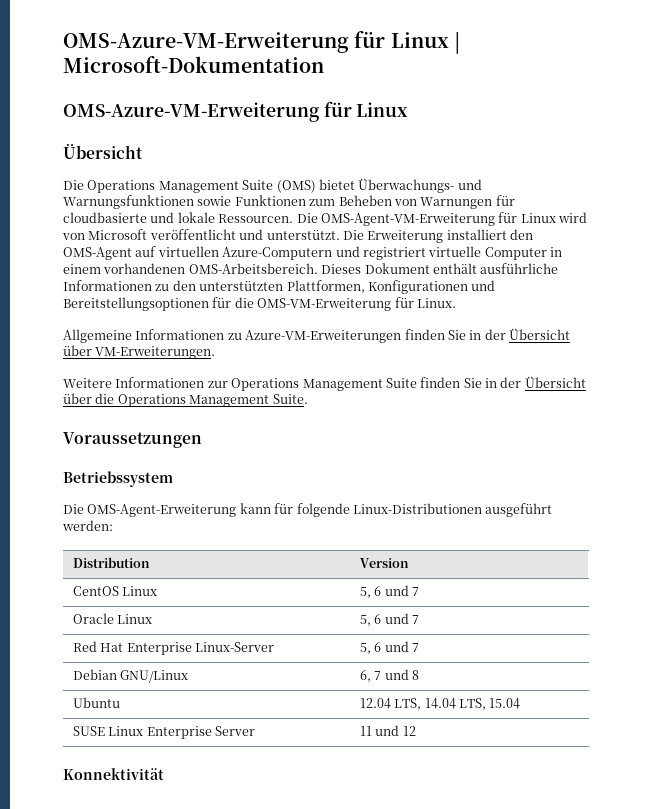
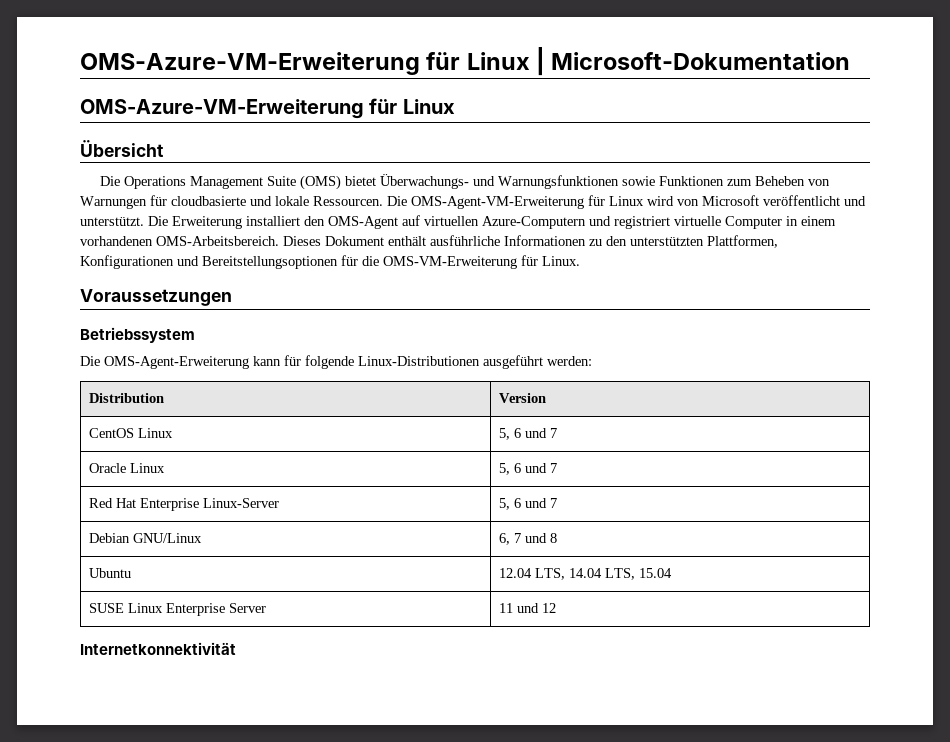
[63,328,570,343] [63,345,216,359] [63,376,586,391] [63,393,308,407] // Allgemeine Informationen zu Azure-VM-Erweiterungen finden Sie in der Übersicht über VM-Erweiterungen. // Weitere Informationen zur Operations Management Suite finden Sie in der Übersicht über die Operations Management Suite. -> (580, 261) none
[63,768,164,780] Konnektivität -> [80,642,236,655] Internetkonnektivität

